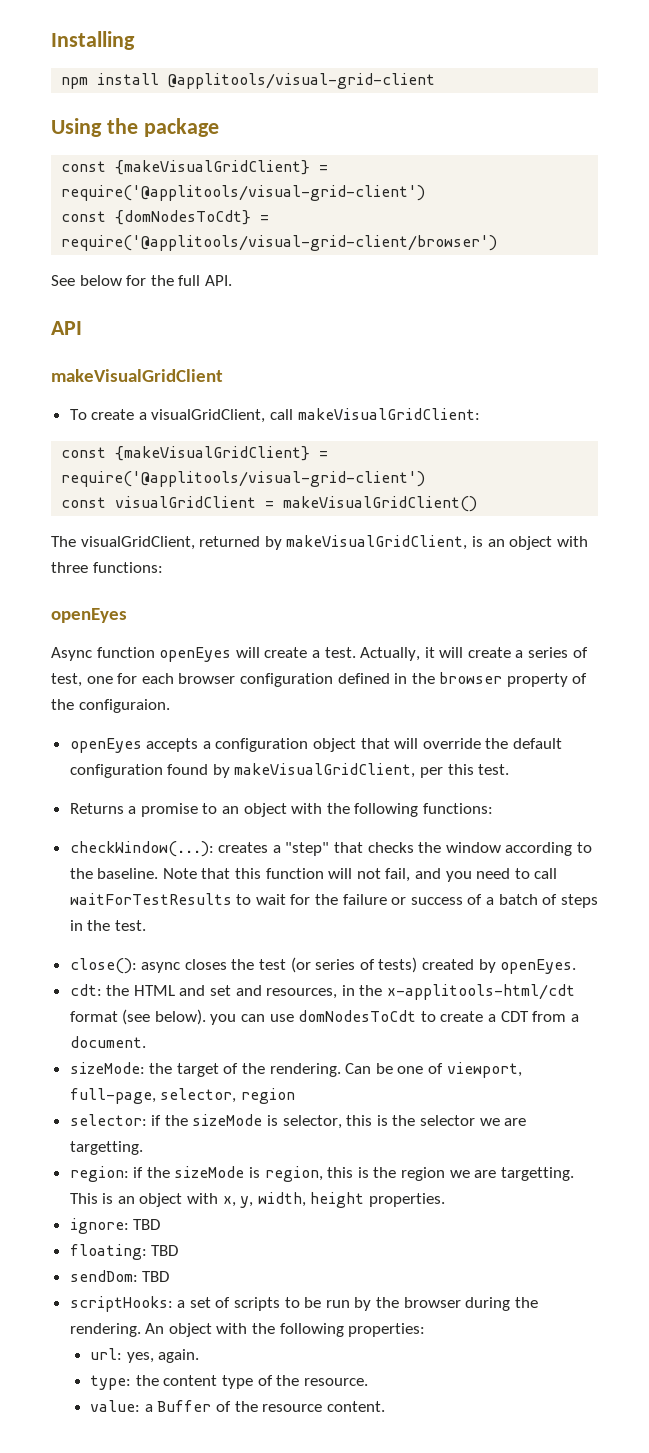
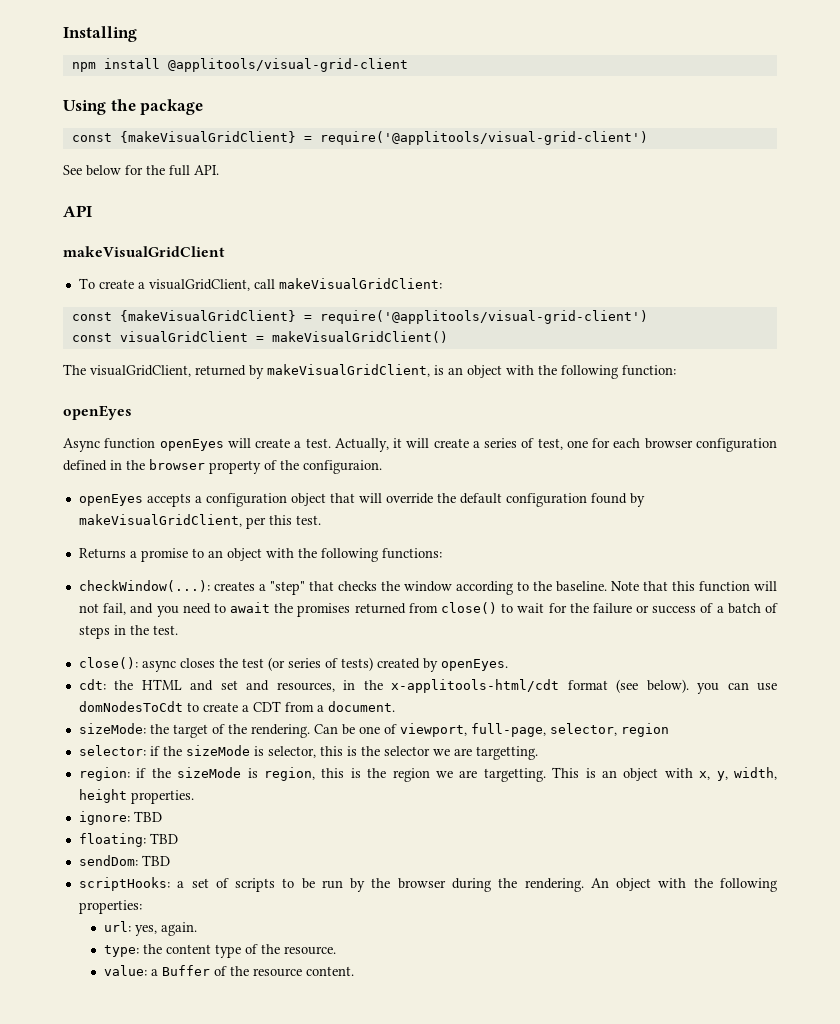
[61,210,270,225] [61,235,498,251] // const {domNodesToCdt} = require('@applitools/visual-grid-client/browser') -> (648, 138) none
[51,562,163,573] three functions: -> [538,365,676,379] the following function:
[534,868,558,879] [69,893,232,905] call waitForTestResults -> [230,602,497,617] await the promises returned from close()

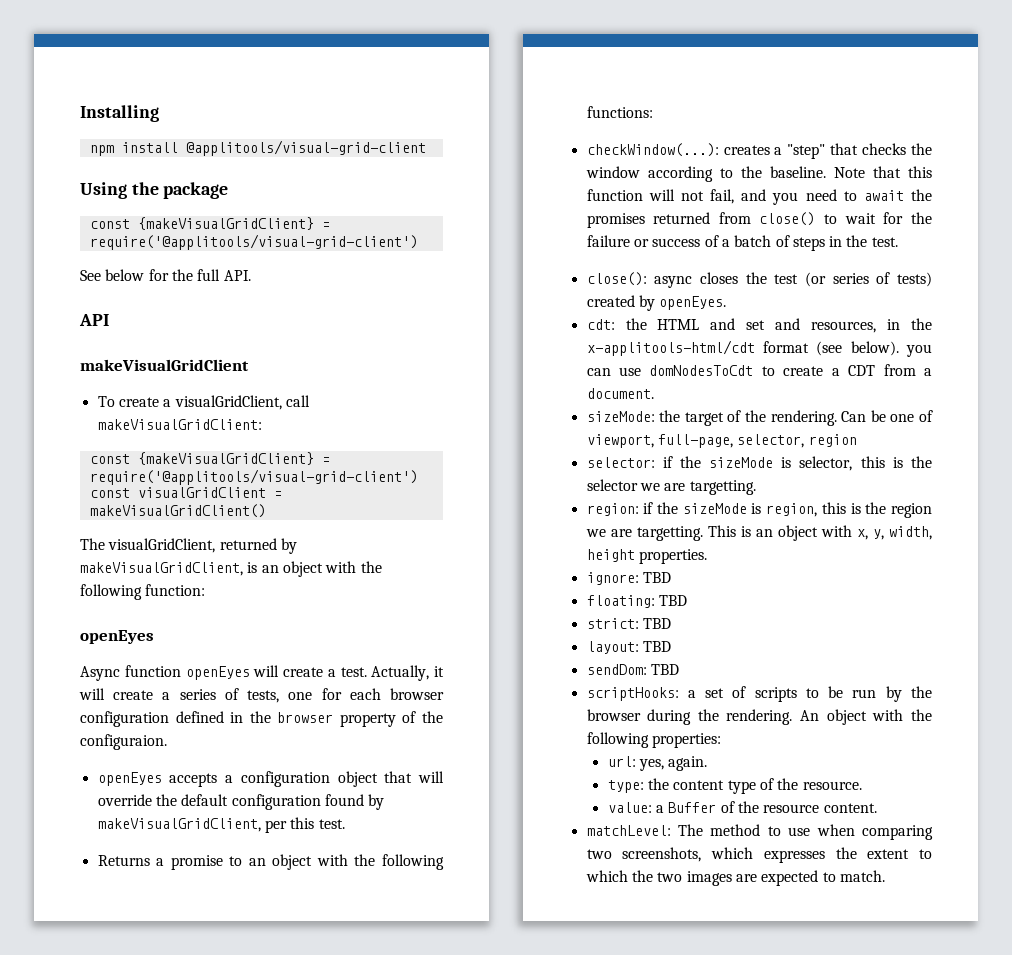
[537,438,563,450] test, -> [247,690,280,703] tests,
(178, 838) none -> [586,618,671,629] [586,641,671,654] // strict: TBD // layout: TBD
(354, 971) none -> [586,824,933,840] [586,847,932,863] [585,870,885,886] // matchLevel: The method to use when comparing two screenshots, which expresses the extent to which the two images are expected to match.

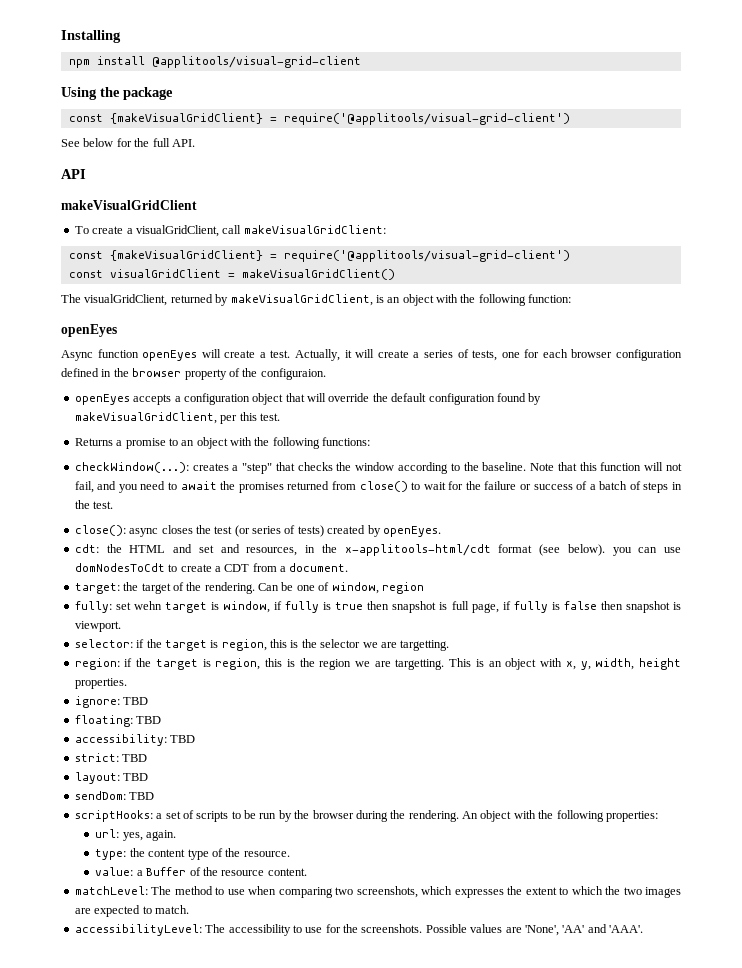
[586,411,655,422] sizeMode: -> [74,583,120,594] target:
[586,434,857,448] viewport, full-page, selector, region -> [331,582,424,594] [74,601,681,613] [74,621,121,632] window, region // fully: set wehn target is window, if fully is true then snapshot is full page, if fully is false then snapshot is viewport.
[709,456,853,471] sizeMode is selector, -> [164,639,267,651] target is region,
[682,503,747,514] sizeMode -> [155,659,198,670] target
(687, 600) none -> [74,734,196,746] // accessibility: TBD
(885, 876) none -> [74,924,643,936] // accessibilityLevel: The accessibility to use for the screenshots. Possible values are 'None', 'AA' and 'AAA'.

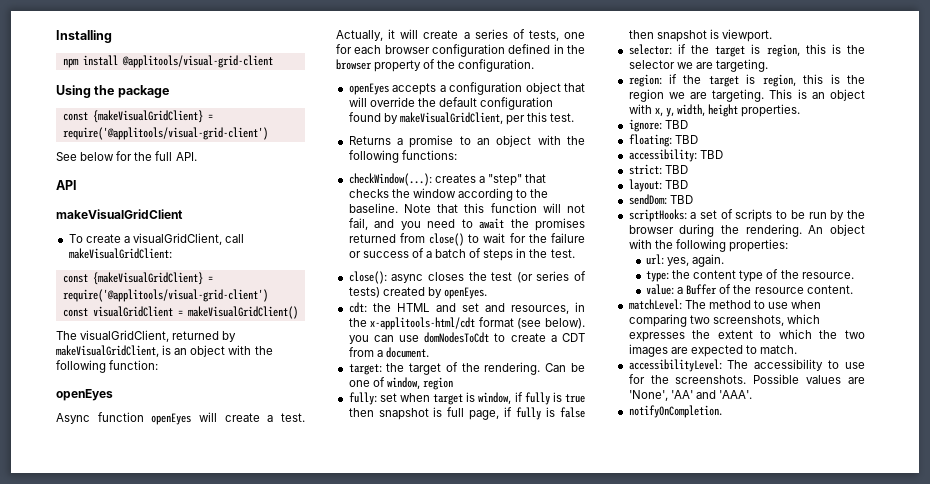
[260,368,326,380] configuraion. -> [458,59,535,72] configuration.
[133,601,162,610] wehn -> [399,393,430,402] when
[400,640,450,651] targetting. -> [715,59,768,72] targeting.
[395,659,445,670] targetting. -> [712,89,765,102] targeting.
(643, 929) none -> [628,405,722,418] // notifyOnCompletion.

